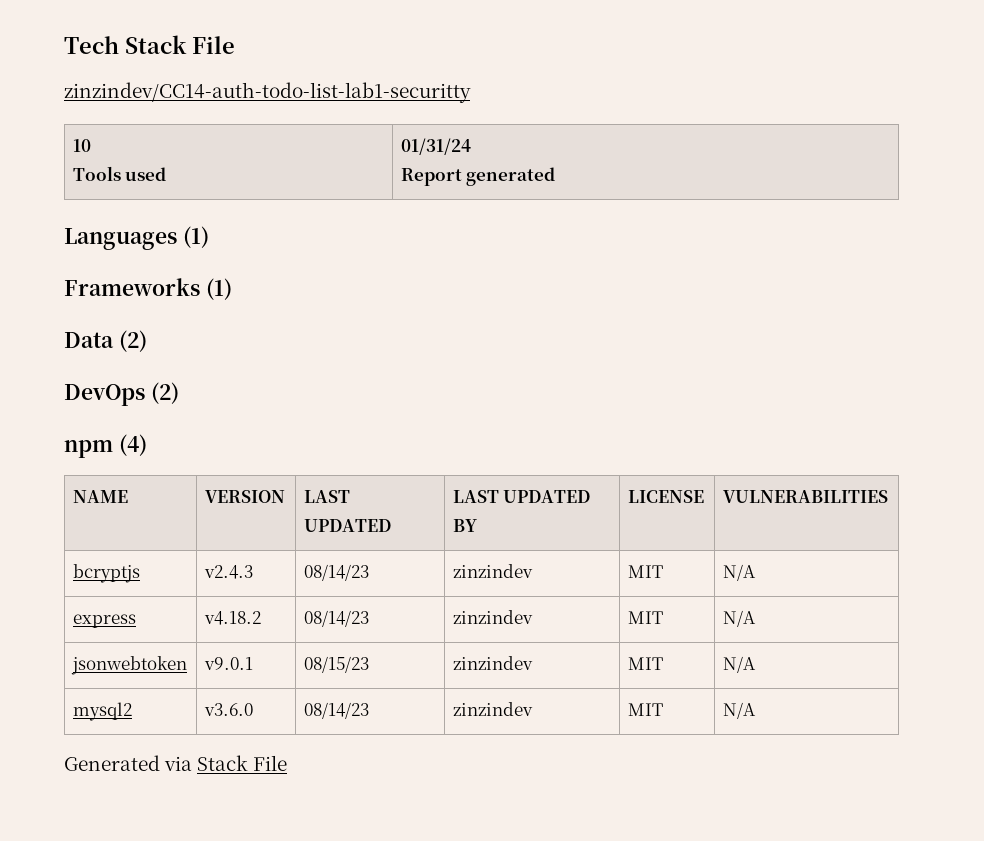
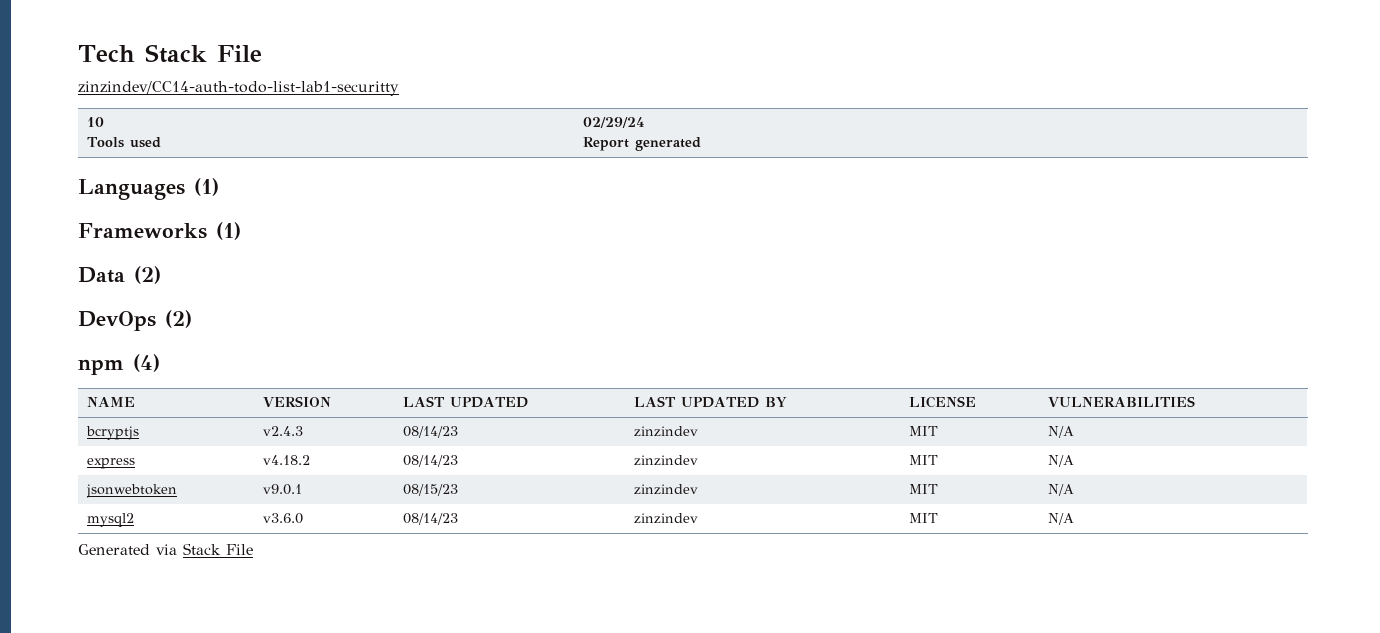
[400,138,471,155] 01/31/24 -> [583,117,646,128] 02/29/24

